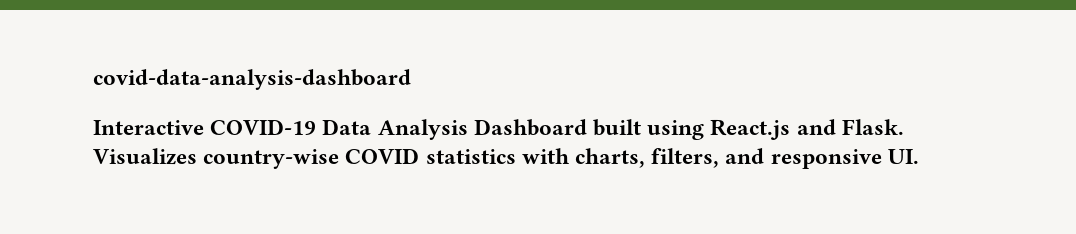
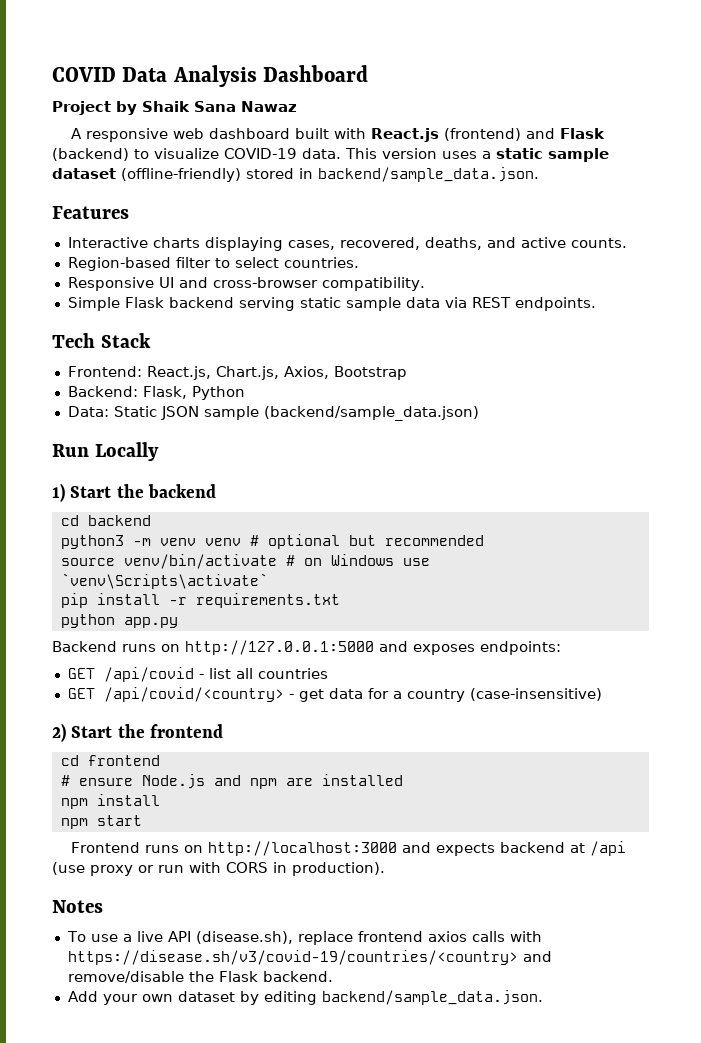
[93,69,411,90] [93,119,317,135] covid-data-analysis-dashboard // Interactive COVID-19 -> [52,67,116,82] COVID
[593,119,904,140] [93,148,919,169] built using React.js and Flask. Visualizes country-wise COVID statistics with charts, filters, and responsive UI. -> [52,101,297,115] [70,128,605,142] [52,148,609,162] [52,167,539,182] [52,206,129,219] [67,237,627,251] [67,257,359,271] [67,277,425,291] [67,297,596,311] [52,333,151,348] [67,366,407,380] [67,386,245,400] [67,406,479,421] [52,442,159,461] [52,483,217,502] [60,515,151,526] [60,534,484,549] [60,554,430,569] [60,573,268,589] [60,593,340,608] [60,614,178,628] [52,640,561,655] [67,667,328,682] [67,687,602,702] [52,723,224,742] [60,755,160,766] [60,774,403,789] [60,794,160,809] [60,815,142,829] [70,841,626,856] [52,862,385,876] [52,900,103,913] [66,931,542,945] [67,950,552,965] [67,971,333,983] [67,990,543,1005] // Project by Shaik Sana Nawaz // A responsive web dashboard built with React.js (frontend) and Flask (backend) to visualize COVID-19 data. This version uses a static sample dataset (offline-friendly) stored in backend/sample_data.json. // Features // Interactive charts displaying cases, recovered, deaths, and active counts. // Region-based filter to select countries. // Responsive UI and cross-browser compatibility. // Simple Flask backend serving static sample data via REST endpoints. // Tech Stack // Frontend: React.js, Chart.js, Axios, Bootstrap // Backend: Flask, Python // Data: Static JSON sample (backend/sample_data.json) // Run Locally // 1) Start the backend // cd backend // python3 -m venv venv # optional but recommended // source venv/bin/activate # on Windows use `venv\Scripts\activate` // pip install -r requirements.txt // python app.py // Backend runs on http://127.0.0.1:5000 and exposes endpoints: // GET /api/covid - list all countries // GET /api/covid/<country> - get data for a country (case-insensitive) // 2) Start the frontend // cd frontend // # ensure Node.js and npm are installed // npm install // npm start // Frontend runs on http://localhost:3000 and expects backend at /api (use proxy or run with CORS in production). // Notes // To use a live API (disease.sh), replace frontend axios calls with https://disease.sh/v3/covid-19/countries/<country> and remove/disable the Flask backend. // Add your own dataset by editing backend/sample_data.json.

